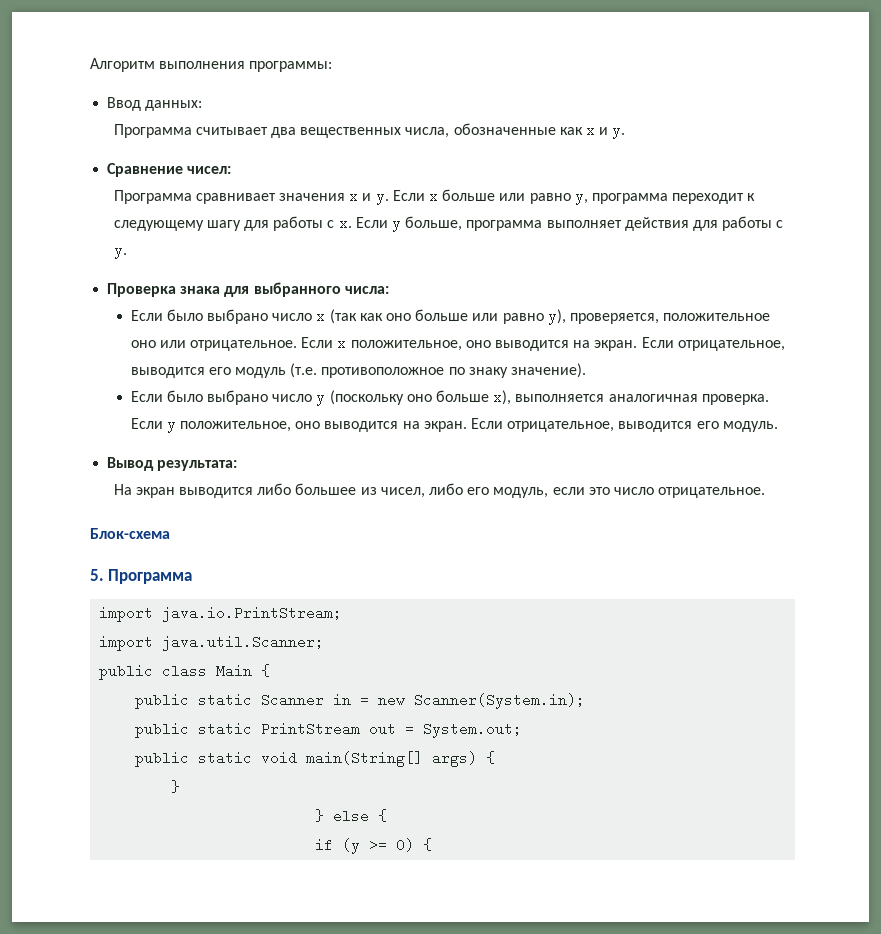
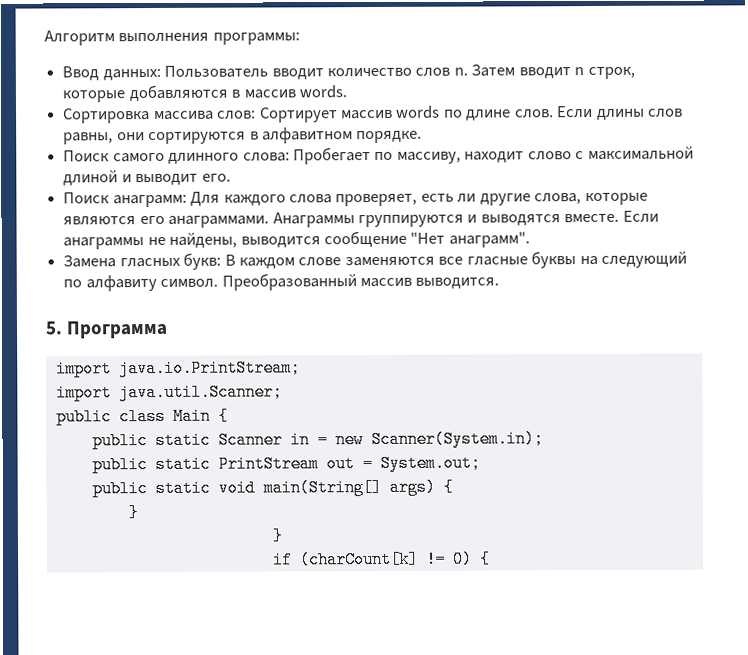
[113,123,626,139] [107,163,232,177] [113,189,756,205] [113,216,784,232] [113,248,127,259] [107,282,389,297] [130,309,771,325] [130,337,785,351] [130,363,587,378] [130,390,769,406] [130,418,778,433] [107,457,238,471] [113,483,766,498] [90,528,170,539] // Программа считывает два вещественных числа, обозначенные как x и y. // Сравнение чисел: // Программа сравнивает значения x и y. Если x больше или равно y, программа переходит к следующему шагу для работы с x. Если y больше, программа выполняет действия для работы с y. // Проверка знака для выбранного числа: // Если было выбрано число x (так как оно больше или равно y), проверяется, положительное оно или отрицательное. Если x положительное, оно выводится на экран. Если отрицательное, выводится его модуль (т.е. противоположное по знаку значение). // Если было выбрано число y (поскольку оно больше x), выполняется аналогичная проверка. Если y положительное, оно выводится на экран. Если отрицательное, выводится его модуль. // Вывод результата: // На экран выводится либо большее из чисел, либо его модуль, если это число отрицательное. // Блок-схема -> [164,64,635,80] [62,84,347,103] [63,105,684,124] [63,127,423,145] [63,146,694,165] [63,170,231,186] [63,191,648,208] [63,210,659,228] [63,230,530,250] [63,251,688,270] [63,273,500,292] Пользователь вводит количество слов n. Затем вводит n строк, которые добавляются в массив words. // Сортировка массива слов: Сортирует массив words по длине слов. Если длины слов равны, они сортируются в алфавитном порядке. // Поиск самого длинного слова: Пробегает по массиву, находит слово с максимальной длиной и выводит его. // Поиск анаграмм: Для каждого слова проверяет, есть ли другие слова, которые являются его анаграммами. Анаграммы группируются и выводятся вместе. Если анаграммы не найдены, выводится сообщение "Нет анаграмм". // Замена гласных букв: В каждом слове заменяются все гласные буквы на следующий по алфавиту символ. Преобразованный массив выводится.
[333,809,388,823] else { -> (283, 536) none
[342,838,388,854] (y >= -> [299,550,446,569] (charCount[k] !=

